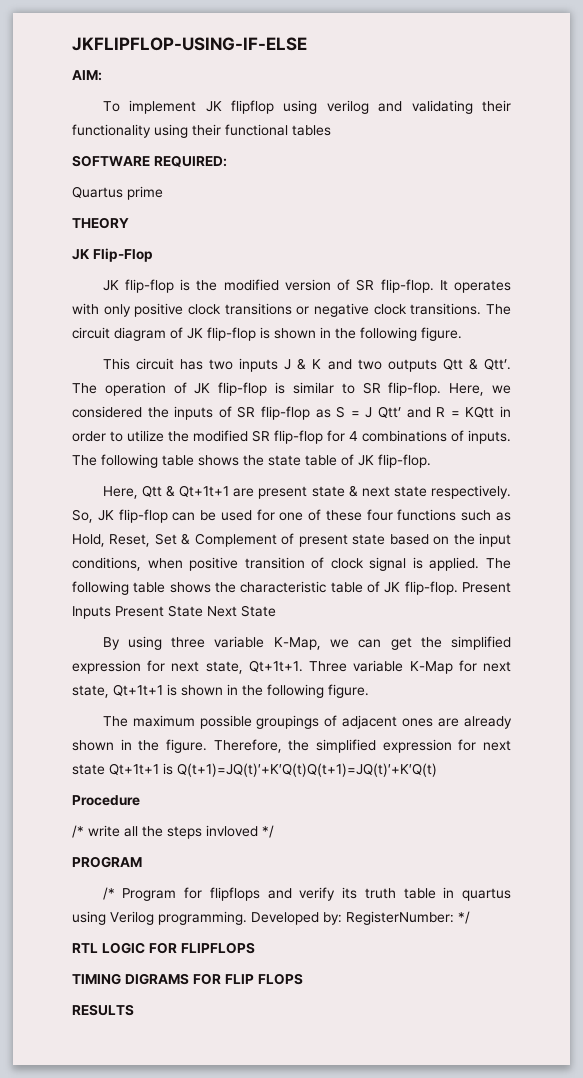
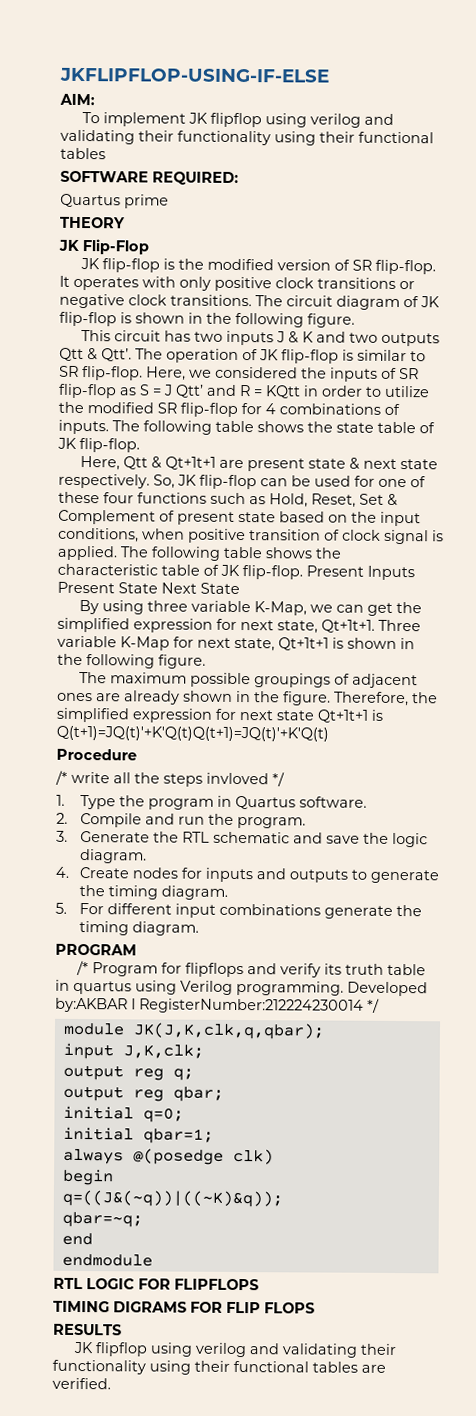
(274, 831) none -> [56,794,367,810] [56,812,306,829] [56,830,428,848] [79,849,147,864] [55,866,439,884] [78,885,228,900] [55,902,422,919] [78,921,199,936] // 1. Type the program in Quartus software. // 2. Compile and run the program. // 3. Generate the RTL schematic and save the logic diagram. // 4. Create nodes for inputs and outputs to generate the timing diagram. // 5. For different input combinations generate the timing diagram.
[323,911,470,925] by: RegisterNumber: */ -> [55,997,380,1014] [62,1022,325,1040] [62,1042,204,1060] [62,1064,194,1081] [62,1085,224,1102] [62,1105,184,1123] [62,1126,214,1144] [62,1148,274,1165] [62,1168,114,1186] [61,1189,283,1208] [61,1211,143,1228] [61,1232,93,1246] [61,1253,153,1267] by:AKBAR I RegisterNumber:212224230014 */ // module JK(J,K,clk,q,qbar); // input J,K,clk; // output reg q; // output reg qbar; // initial q=0; // initial qbar=1; // always @(posedge clk) // begin // q=((J&(~q))|((~K)&q)); // qbar=~q; // end // endmodule
(134, 1010) none -> [72,1341,397,1358] [52,1359,386,1375] [52,1377,111,1390] // JK flipflop using verilog and validating their functionality using their functional tables are verified.

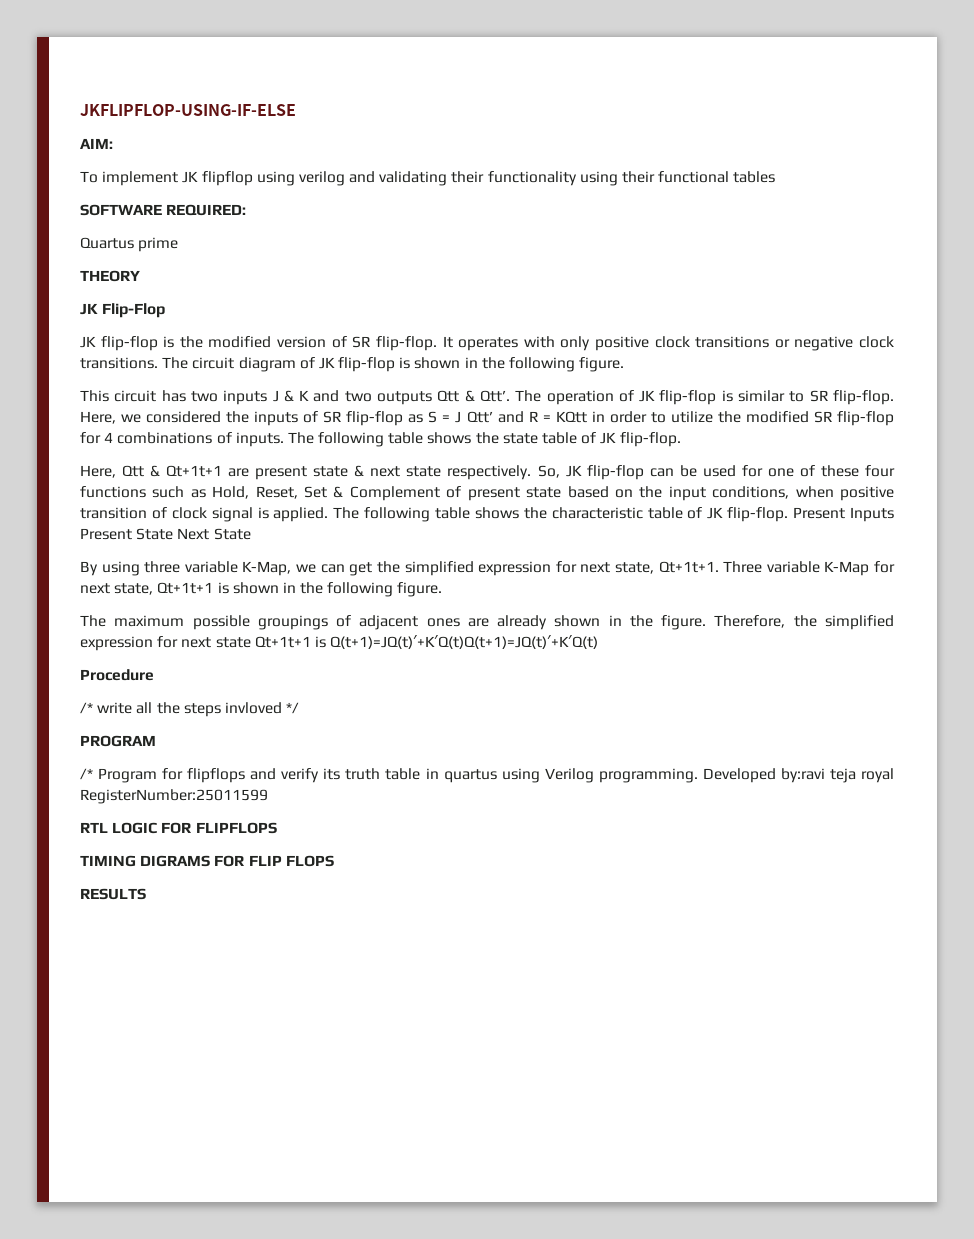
[56,794,367,810] [56,812,306,829] [56,830,428,848] [79,849,147,864] [55,866,439,884] [78,885,228,900] [55,902,422,919] [78,921,199,936] // 1. Type the program in Quartus software. // 2. Compile and run the program. // 3. Generate the RTL schematic and save the logic diagram. // 4. Create nodes for inputs and outputs to generate the timing diagram. // 5. For different input combinations generate the timing diagram. -> (300, 708) none
[55,997,380,1014] [62,1022,325,1040] [62,1042,204,1060] [62,1064,194,1081] [62,1085,224,1102] [62,1105,184,1123] [62,1126,214,1144] [62,1148,274,1165] [62,1168,114,1186] [61,1189,283,1208] [61,1211,143,1228] [61,1232,93,1246] [61,1253,153,1267] by:AKBAR I RegisterNumber:212224230014 */ // module JK(J,K,clk,q,qbar); // input J,K,clk; // output reg q; // output reg qbar; // initial q=0; // initial qbar=1; // always @(posedge clk) // begin // q=((J&(~q))|((~K)&q)); // qbar=~q; // end // endmodule -> [780,768,894,783] [80,789,268,804] by:ravi teja royal RegisterNumber:25011599
[72,1341,397,1358] [52,1359,386,1375] [52,1377,111,1390] // JK flipflop using verilog and validating their functionality using their functional tables are verified. -> (146, 894) none

